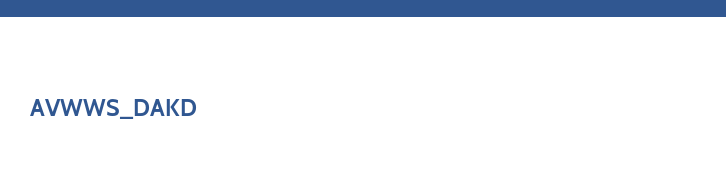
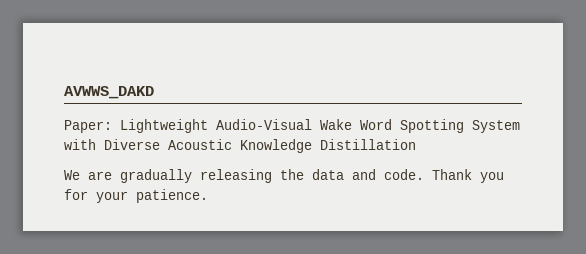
(197, 109) none -> [64,119,520,133] [64,139,416,153] [64,169,504,183] [64,189,208,203] // Paper: Lightweight Audio-Visual Wake Word Spotting System with Diverse Acoustic Knowledge Distillation // We are gradually releasing the data and code. Thank you for your patience.

